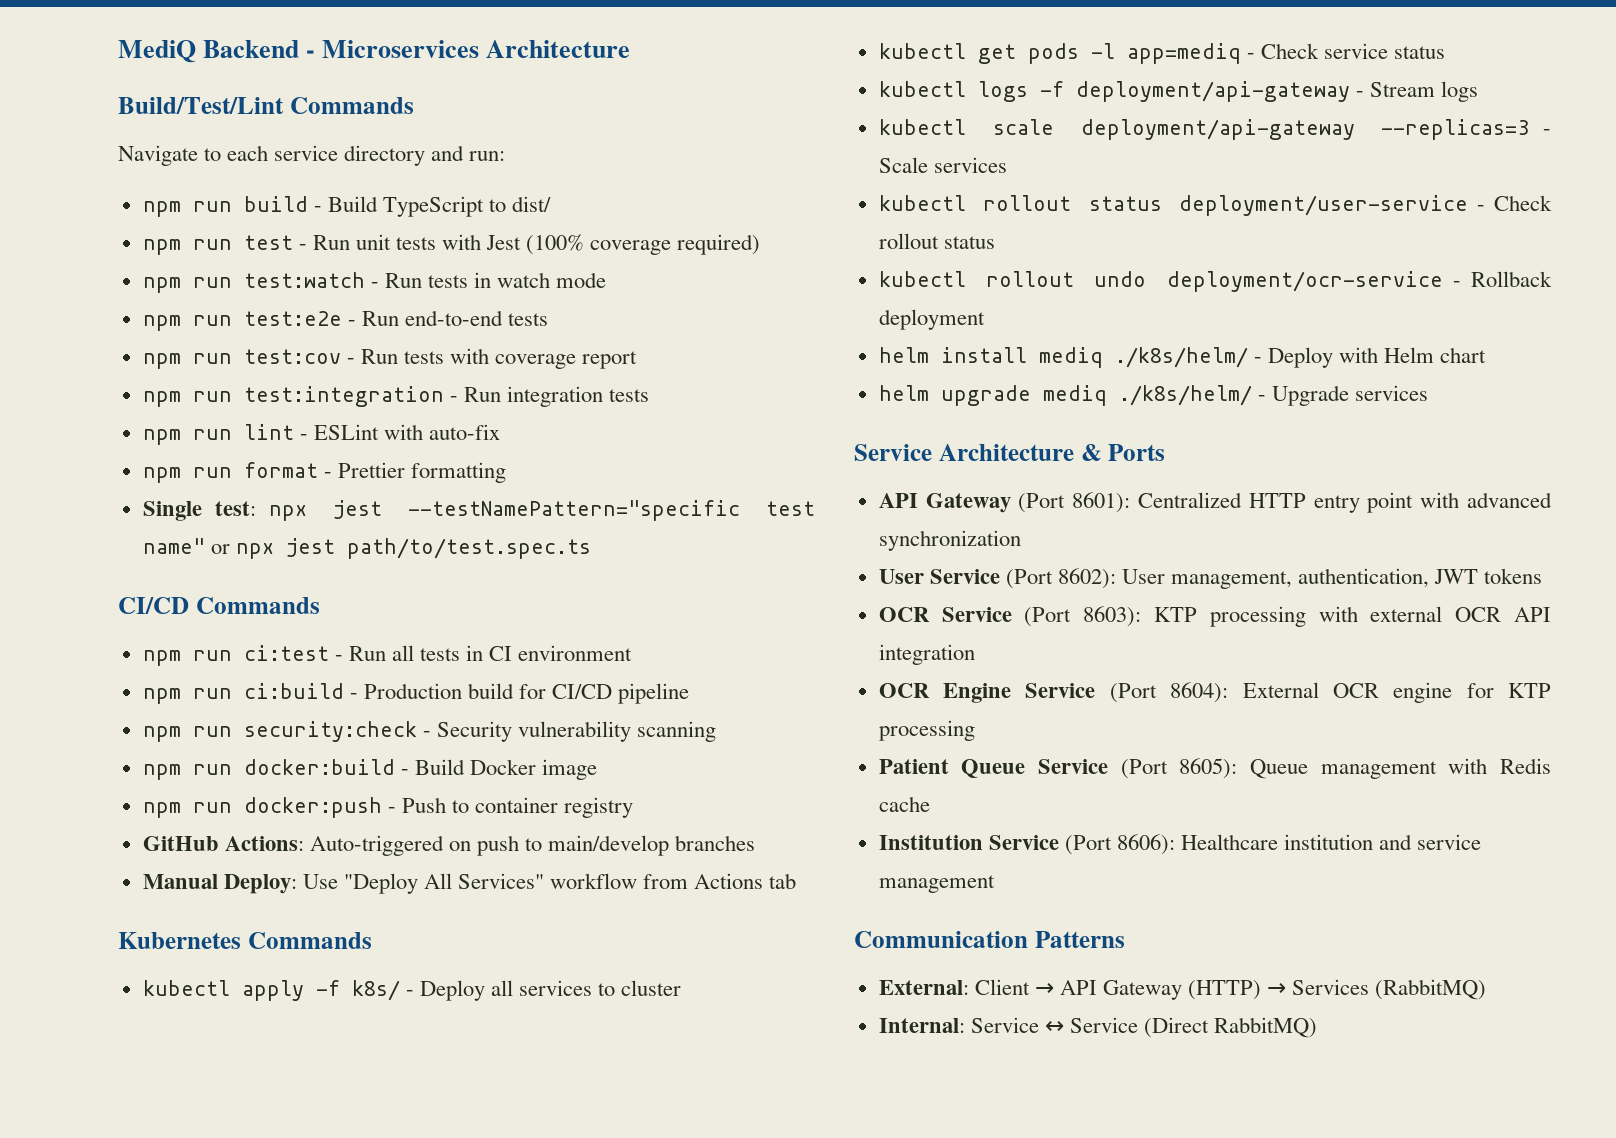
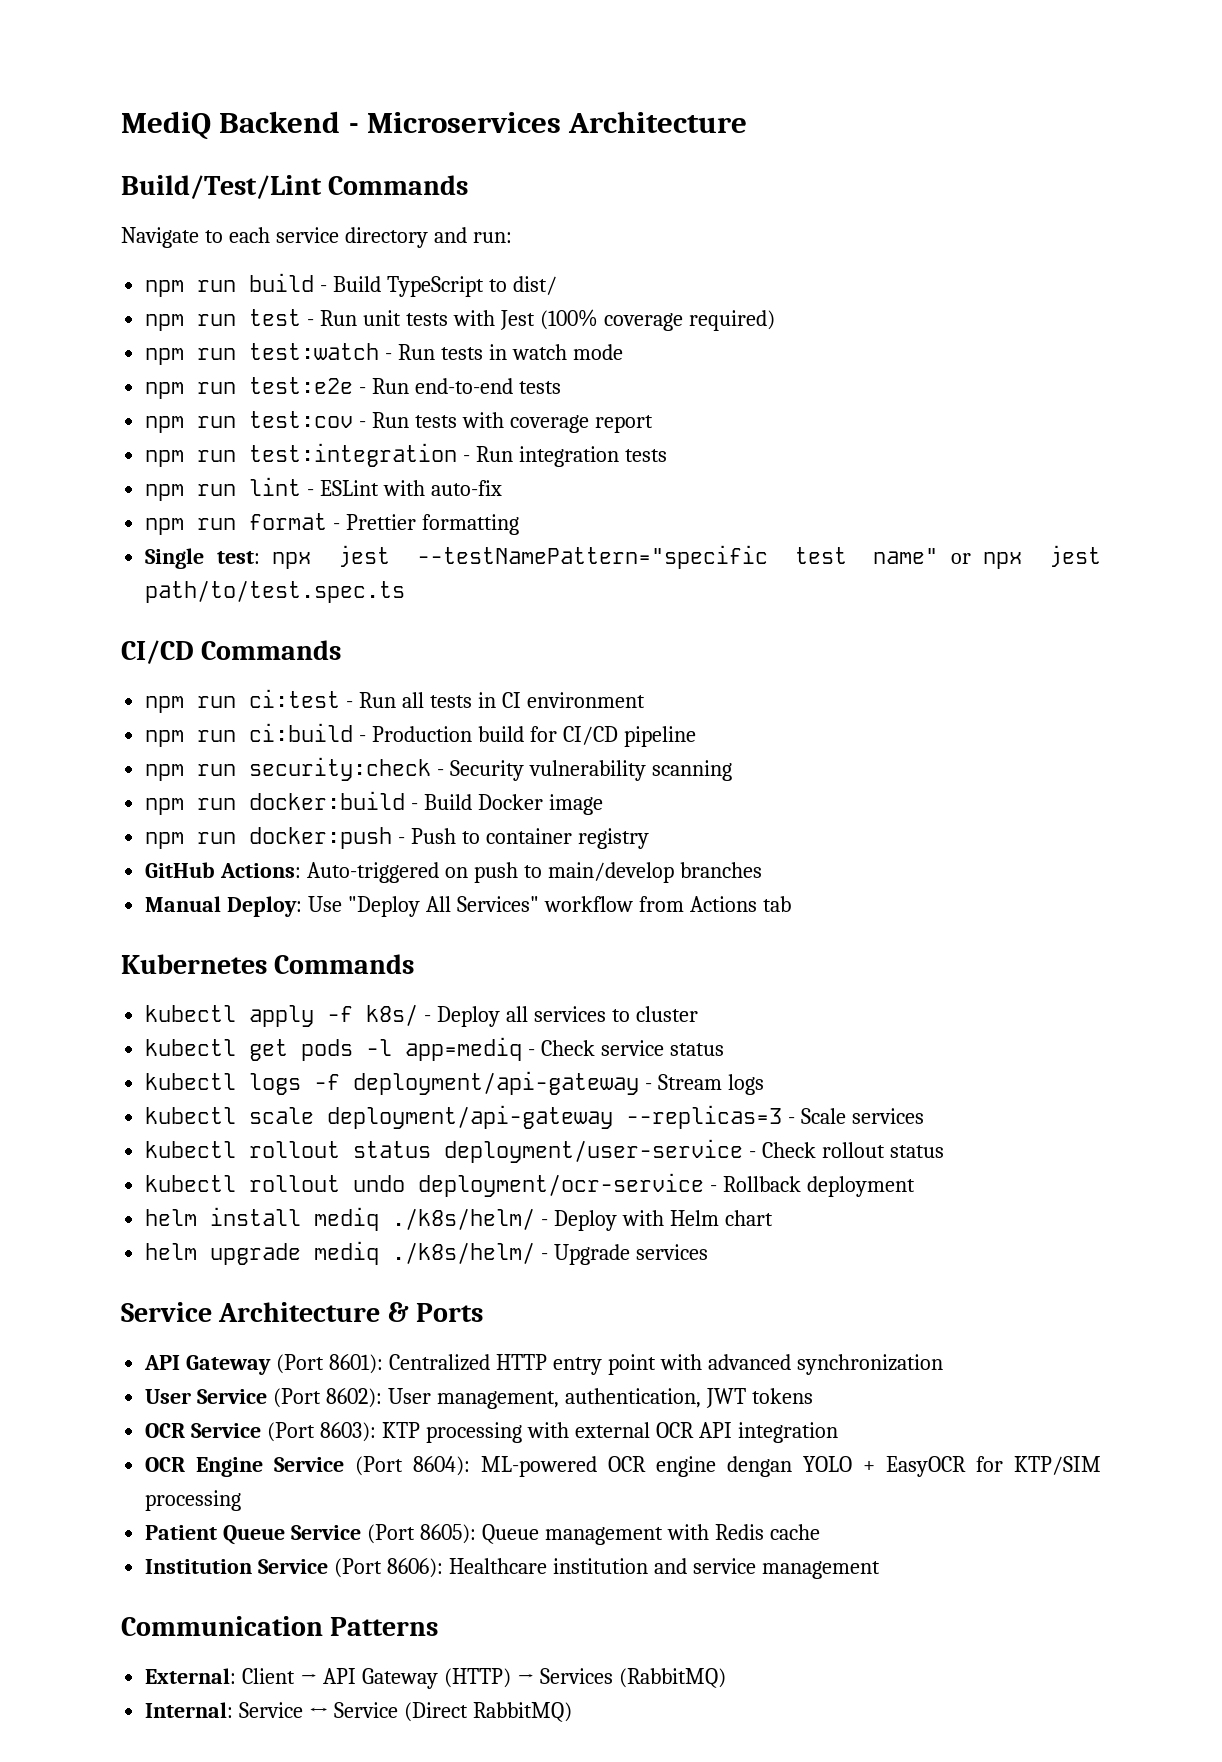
[1242,682,1319,698] External -> [481,1456,598,1477] ML-powered
[1466,683,1551,698] for KTP -> [727,1456,1101,1477] dengan YOLO + EasyOCR for KTP/SIM

